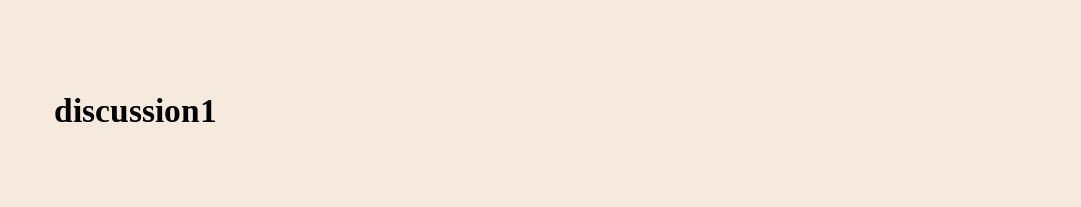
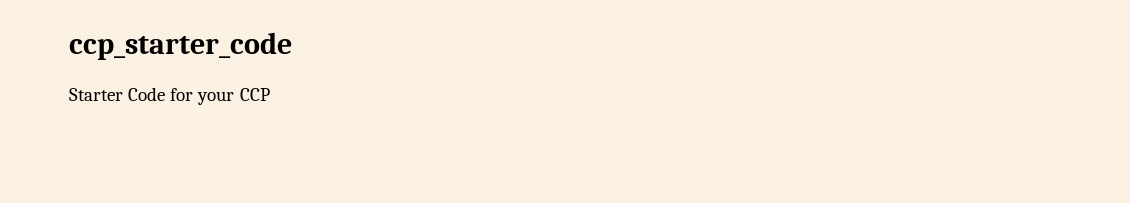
[54,98,217,122] discussion1 -> [69,32,292,60] [69,87,270,105] ccp_starter_code // Starter Code for your CCP

